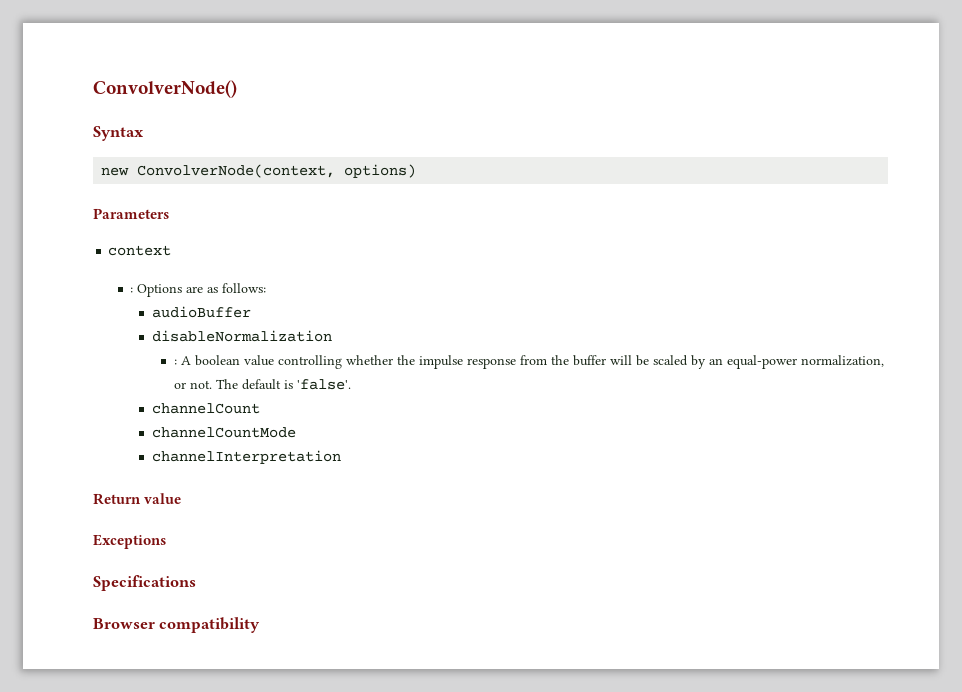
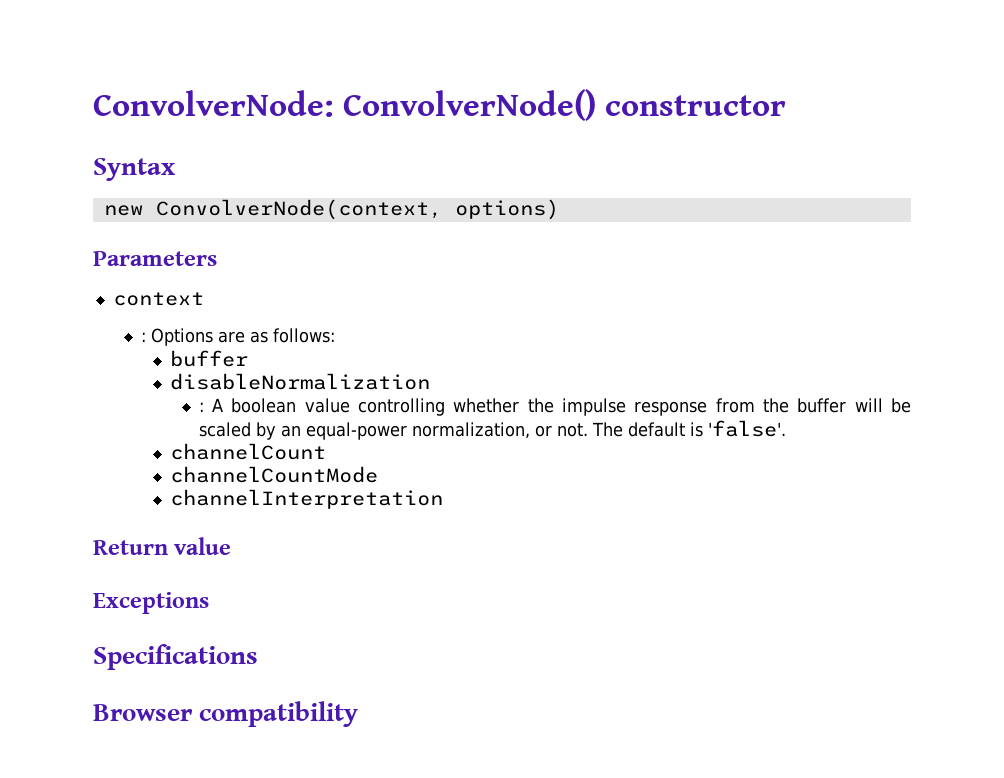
(93, 89) none -> [93,90,334,117] ConvolverNode:
(237, 89) none -> [605,95,787,116] constructor
[151,306,251,318] audioBuffer -> [170,350,249,367] buffer

